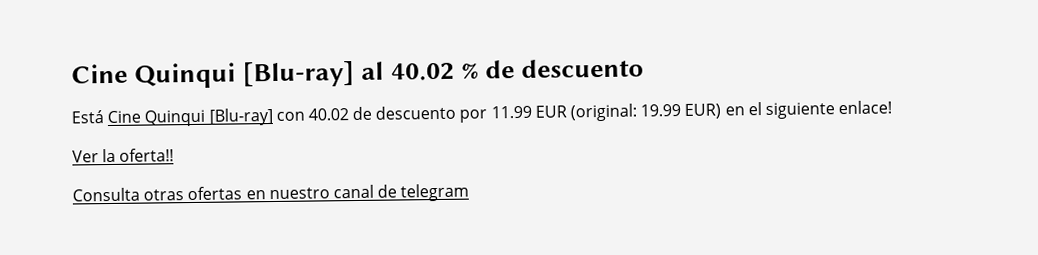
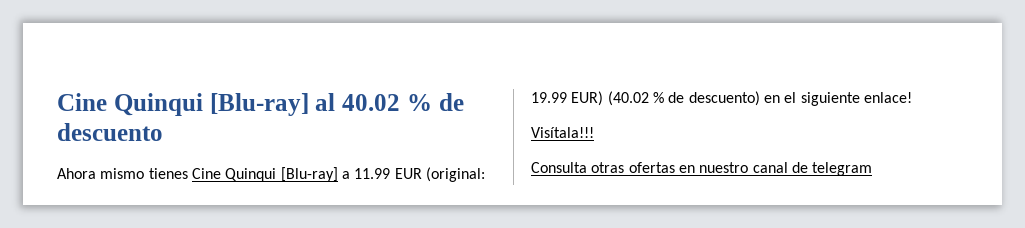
[71,105,488,127] Está Cine Quinqui [Blu-ray] con 40.02 de descuento por -> [57,167,350,182] Ahora mismo tienes Cine Quinqui [Blu-ray] a
(722, 111) none -> [607,91,760,106] (40.02 % de descuento)
[72,148,175,163] Ver la oferta!! -> [531,127,594,138] Visítala!!!

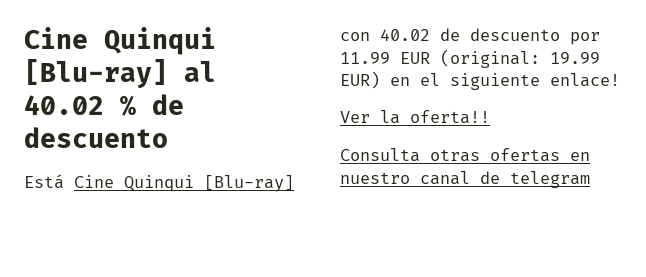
[57,167,350,182] Ahora mismo tienes Cine Quinqui [Blu-ray] a -> [24,174,294,192] [340,28,600,45] Está Cine Quinqui [Blu-ray] con 40.02 de descuento por
[607,91,760,106] (40.02 % de descuento) -> (380, 80) none
[531,127,594,138] Visítala!!! -> [340,110,490,124] Ver la oferta!!

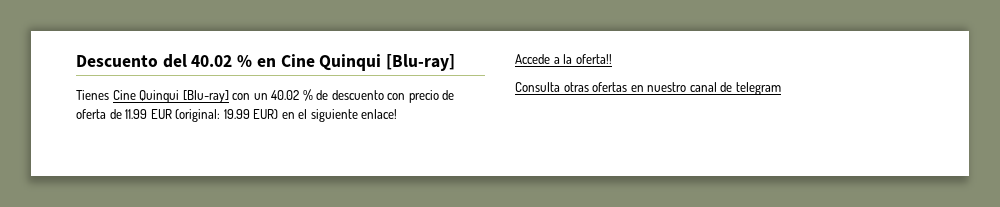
[24,27,216,55] [24,59,216,88] [24,94,184,116] [24,127,168,148] [24,174,294,192] [340,28,600,45] Cine Quinqui [Blu-ray] al 40.02 % de descuento // Está Cine Quinqui [Blu-ray] con 40.02 de descuento por -> [76,54,456,71] [76,89,455,103] [76,109,122,119] Descuento del 40.02 % en Cine Quinqui [Blu-ray] // Tienes Cine Quinqui [Blu-ray] con un 40.02 % de descuento con precio de oferta de
[340,111,370,123] Ver -> [515,54,560,64] Accede a

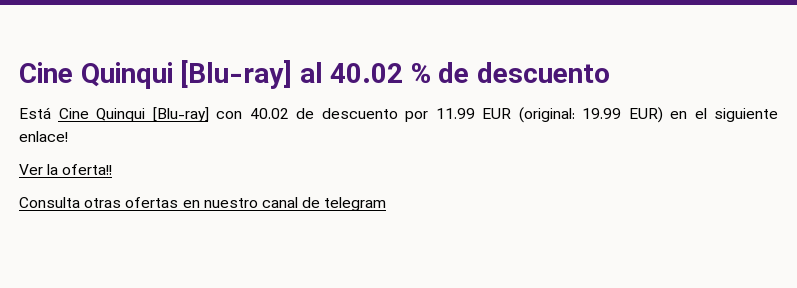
[76,54,456,71] [76,89,455,103] [76,109,122,119] Descuento del 40.02 % en Cine Quinqui [Blu-ray] // Tienes Cine Quinqui [Blu-ray] con un 40.02 % de descuento con precio de oferta de -> [19,60,610,89] [19,107,428,122] Cine Quinqui [Blu-ray] al 40.02 % de descuento // Está Cine Quinqui [Blu-ray] con 40.02 de descuento por
[515,54,560,64] Accede a -> [19,164,43,175] Ver

